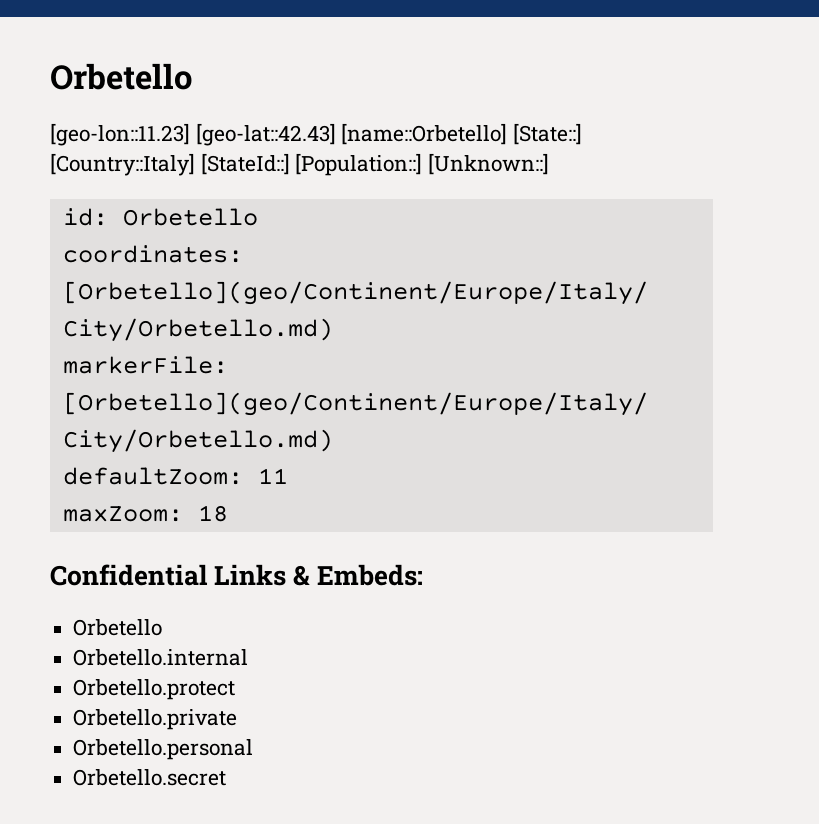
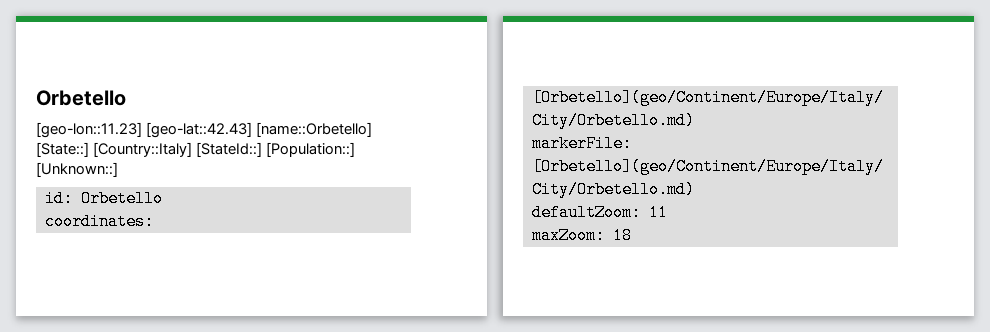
[50,564,424,586] [73,619,163,636] [73,649,249,666] [73,679,236,700] [73,709,238,730] [73,739,254,760] [73,769,227,786] // Confidential Links & Embeds: // Orbetello // Orbetello.internal // Orbetello.protect // Orbetello.private // Orbetello.personal // Orbetello.secret -> (632, 235) none

